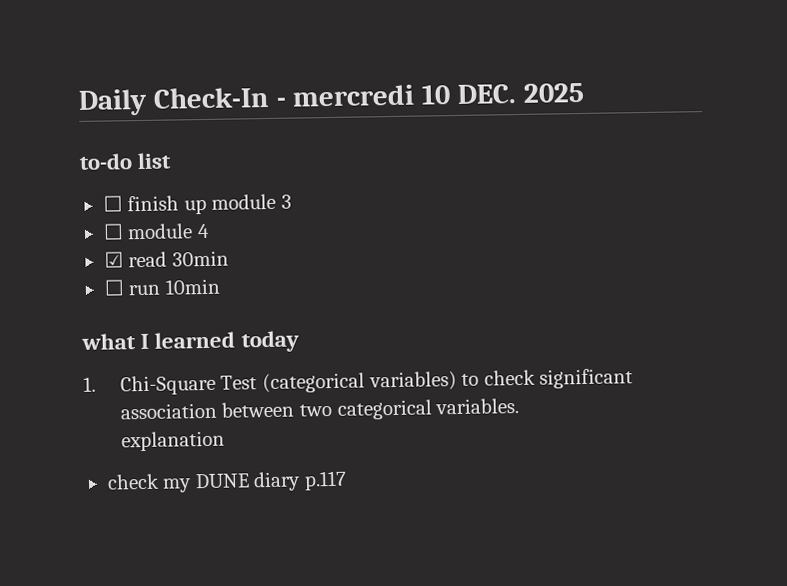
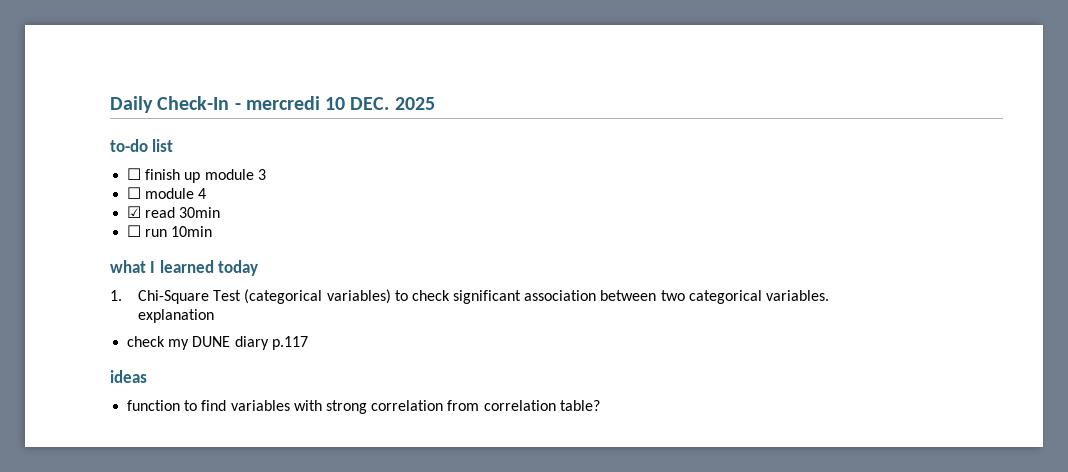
(347, 480) none -> [110,370,147,383] [127,400,600,414] // ideas // function to find variables with strong correlation from correlation table?

